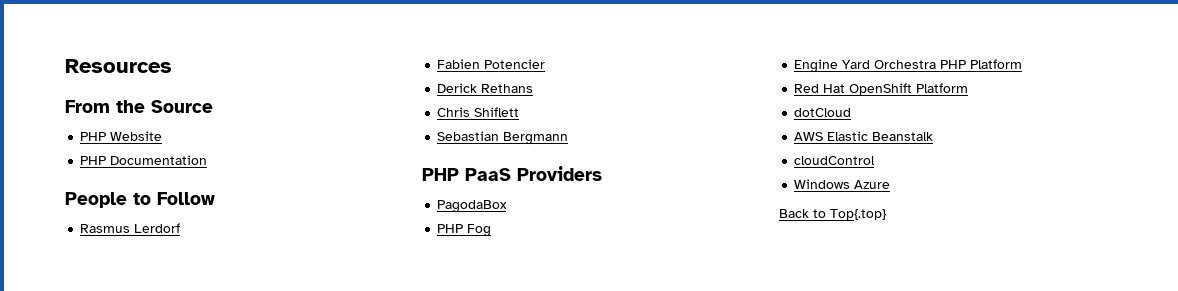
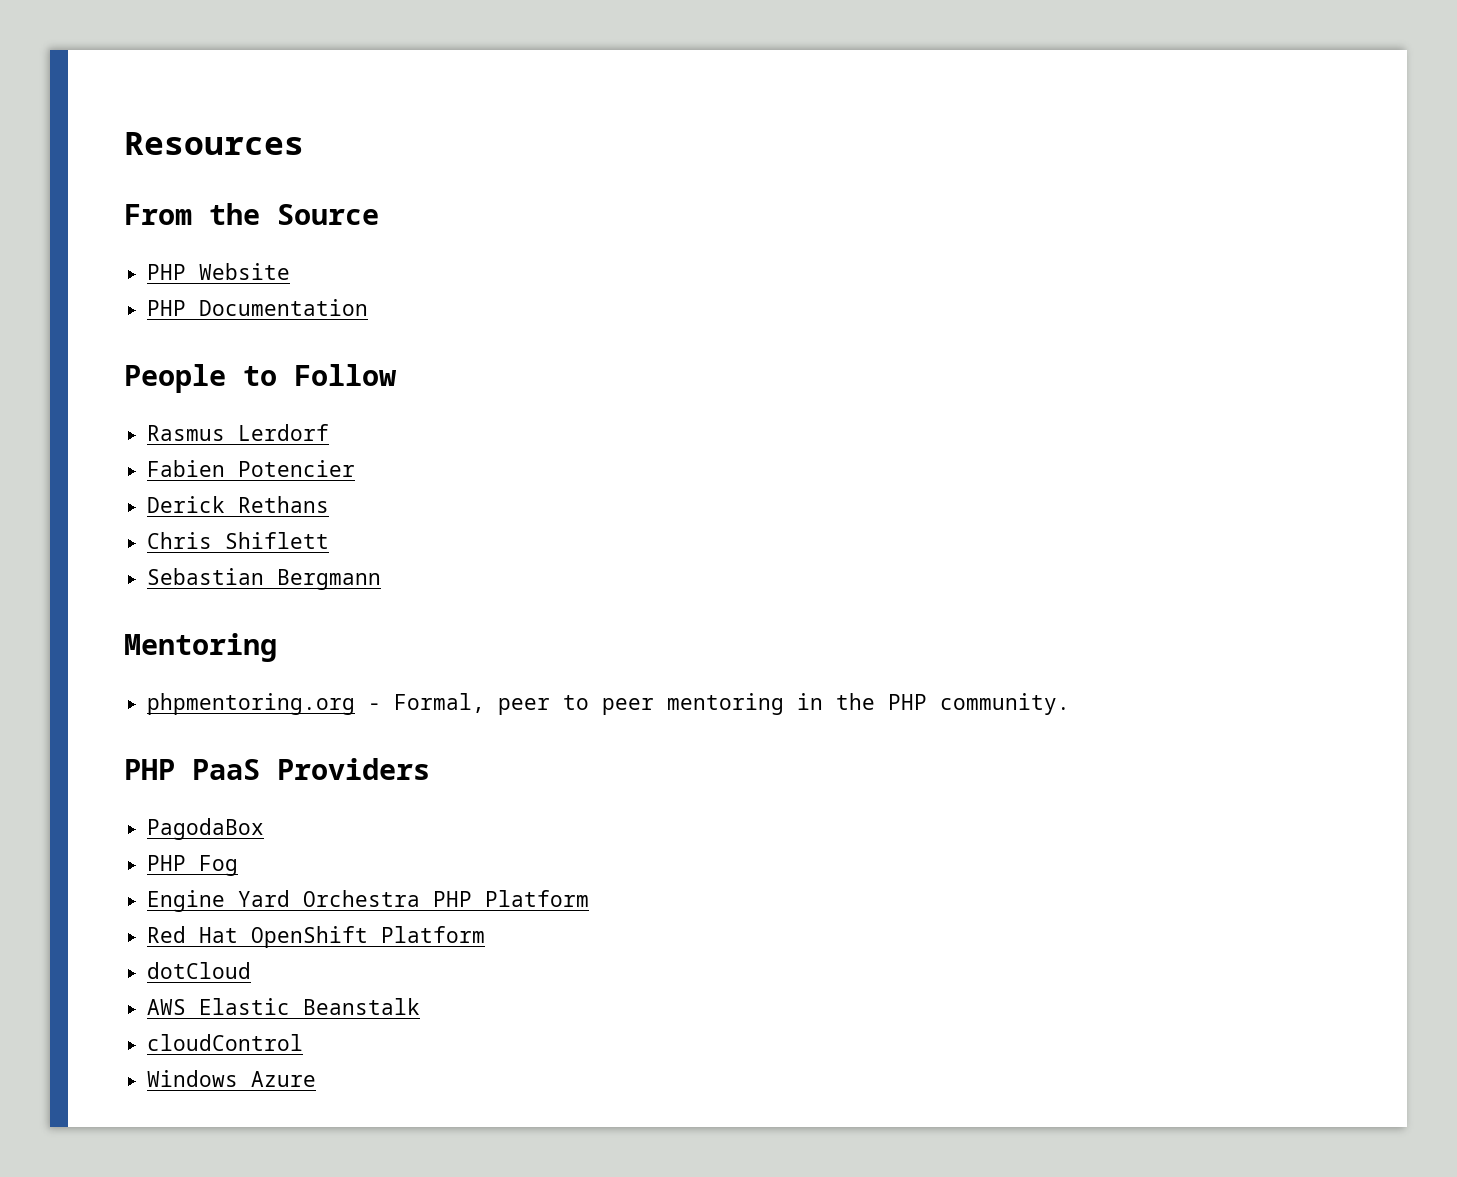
(569, 138) none -> [124,633,277,662] [147,693,1071,715] // Mentoring // phpmentoring.org - Formal, peer to peer mentoring in the PHP community.
[779,209,886,220] // Back to Top{.top} -> (317, 1079) none

